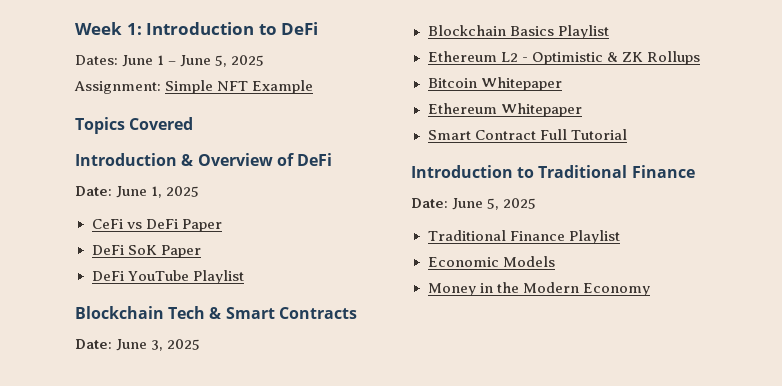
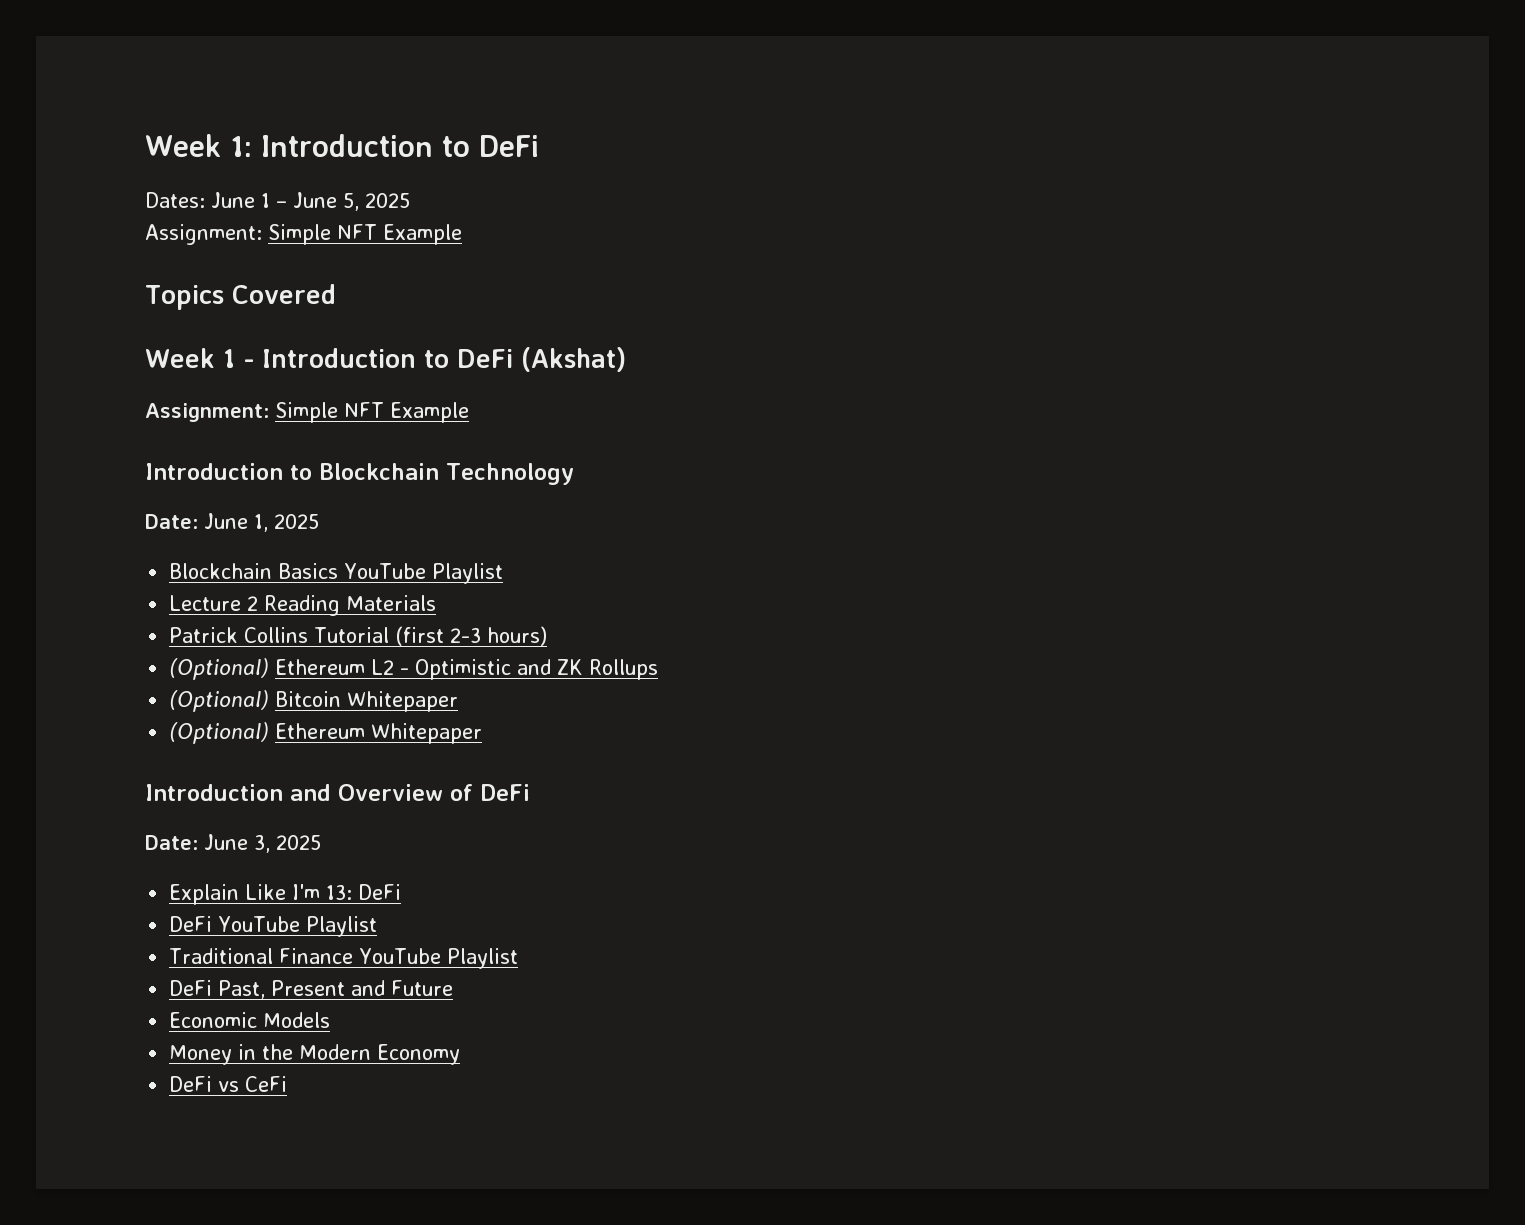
[75,153,194,166] Introduction & -> [145,347,626,372] [145,402,469,423] [145,463,574,485] [145,513,319,532] [169,563,504,584] [169,595,437,616] [169,626,548,646] [169,658,659,680] [169,690,459,712] [169,722,483,744] [145,784,331,801] Week 1 - Introduction to DeFi (Akshat) // Assignment: Simple NFT Example // Introduction to Blockchain Technology // Date: June 1, 2025 // Blockchain Basics YouTube Playlist // Lecture 2 Reading Materials // Patrick Collins Tutorial (first 2-3 hours) // (Optional) Ethereum L2 - Optimistic and ZK Rollups // (Optional) Bitcoin Whitepaper // (Optional) Ethereum Whitepaper // Introduction and
[151,186,200,198] [91,219,222,232] [91,245,201,258] [91,270,244,284] [75,306,357,319] [75,339,201,351] [427,25,609,39] [427,51,700,65] [427,77,562,91] [427,103,582,117] [427,129,627,140] [411,165,695,178] [411,198,537,210] [427,230,620,244] 1, 2025 // CeFi vs DeFi Paper // DeFi SoK Paper // DeFi YouTube Playlist // Blockchain Tech & Smart Contracts // Date: June 3, 2025 // Blockchain Basics Playlist // Ethereum L2 - Optimistic & ZK Rollups // Bitcoin Whitepaper // Ethereum Whitepaper // Smart Contract Full Tutorial // Introduction to Traditional Finance // Date: June 5, 2025 // Traditional Finance Playlist -> [254,835,321,853] [169,884,402,905] [169,916,378,937] [169,948,519,969] [169,980,454,999] 3, 2025 // Explain Like I'm 13: DeFi // DeFi YouTube Playlist // Traditional Finance YouTube Playlist // DeFi Past, Present and Future
(650, 289) none -> [169,1076,288,1092] // DeFi vs CeFi

